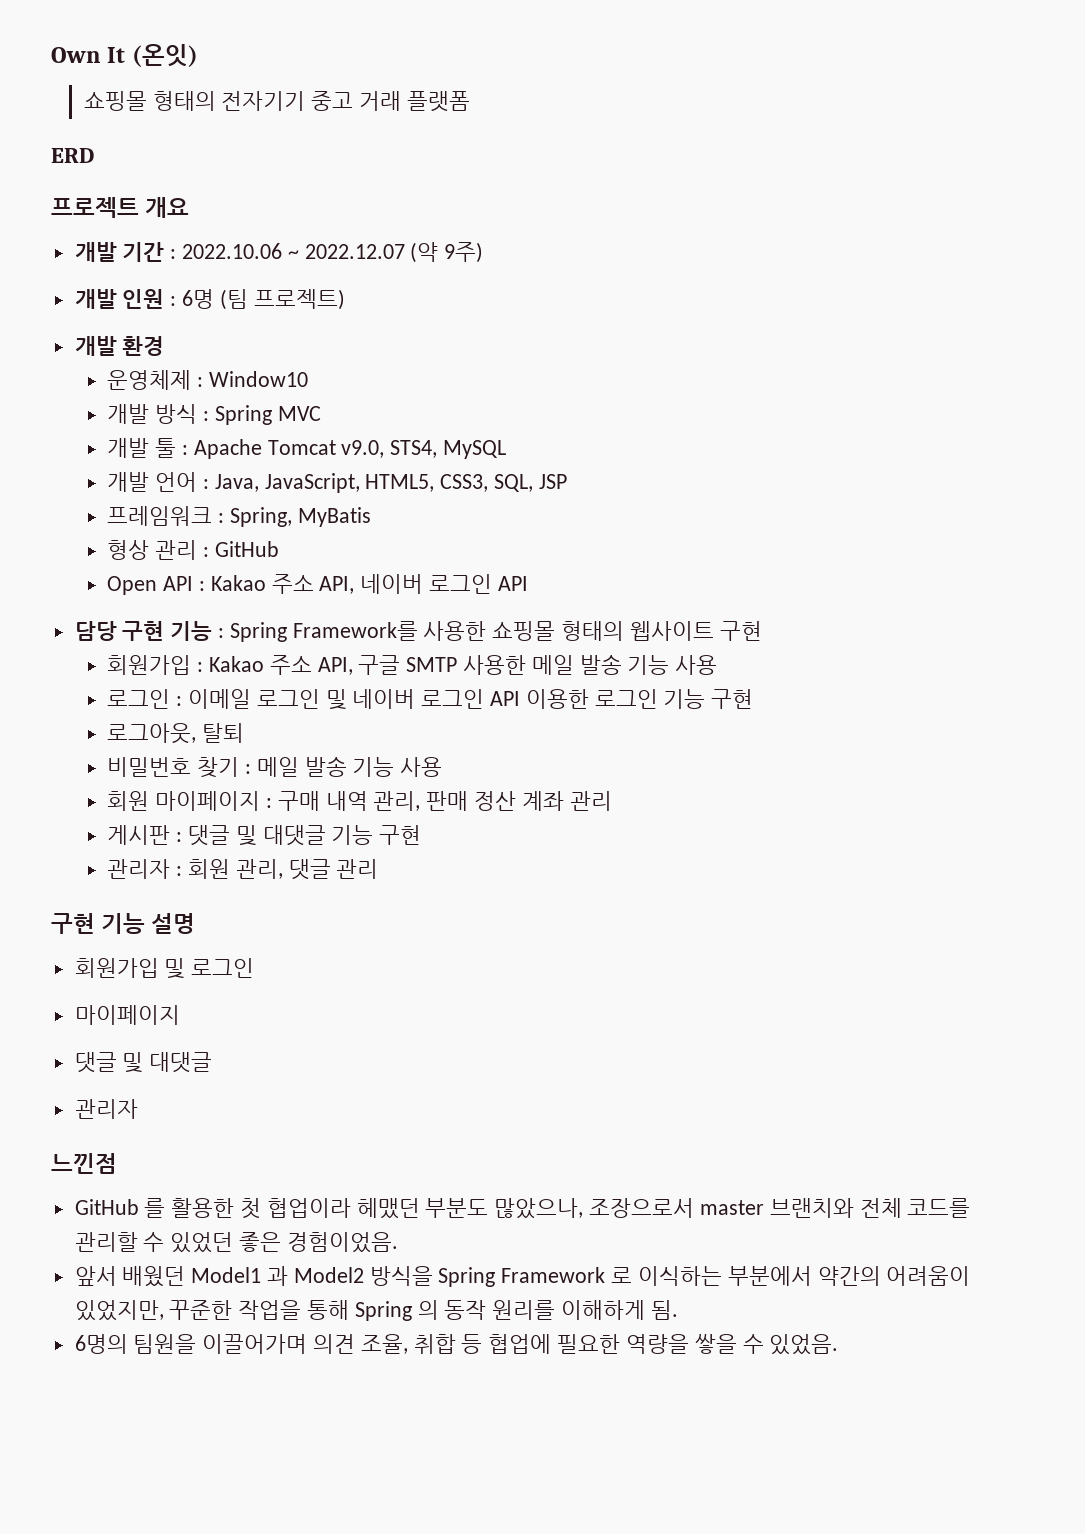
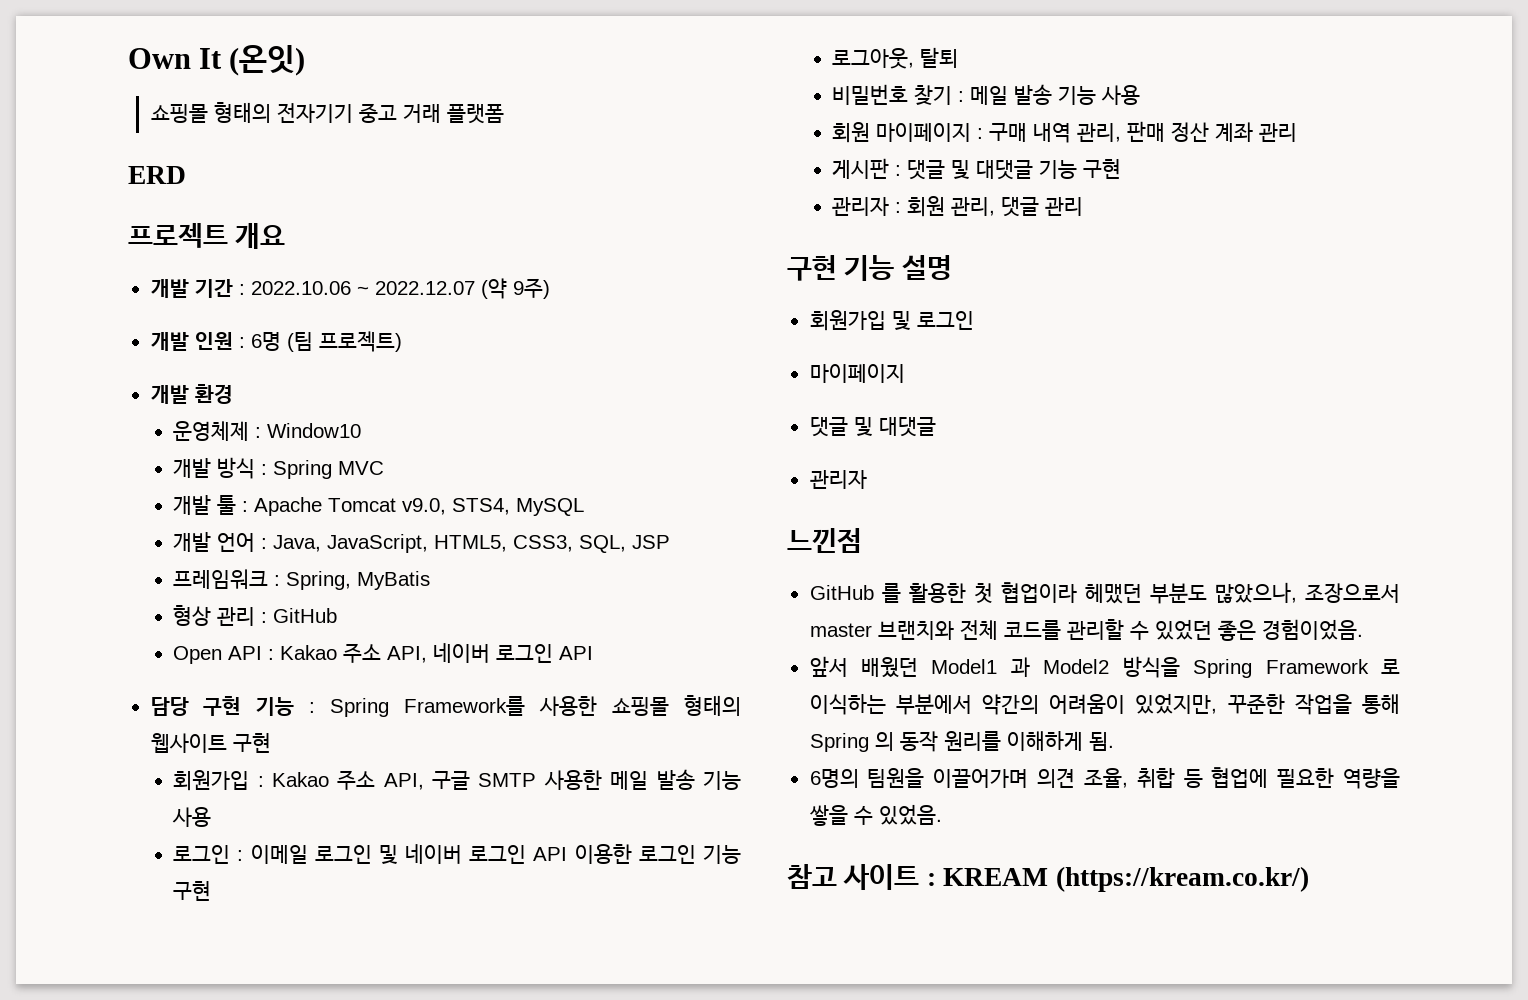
(839, 1344) none -> [787,864,1309,892] // 참고 사이트 : KREAM (https://kream.co.kr/)

